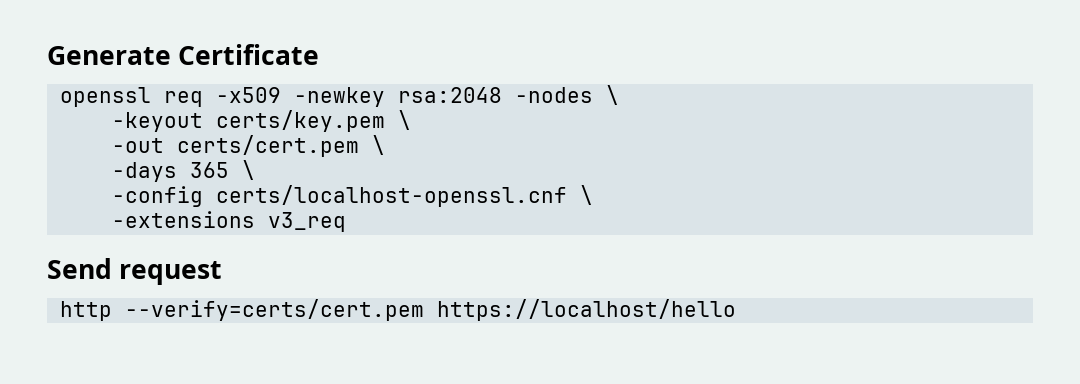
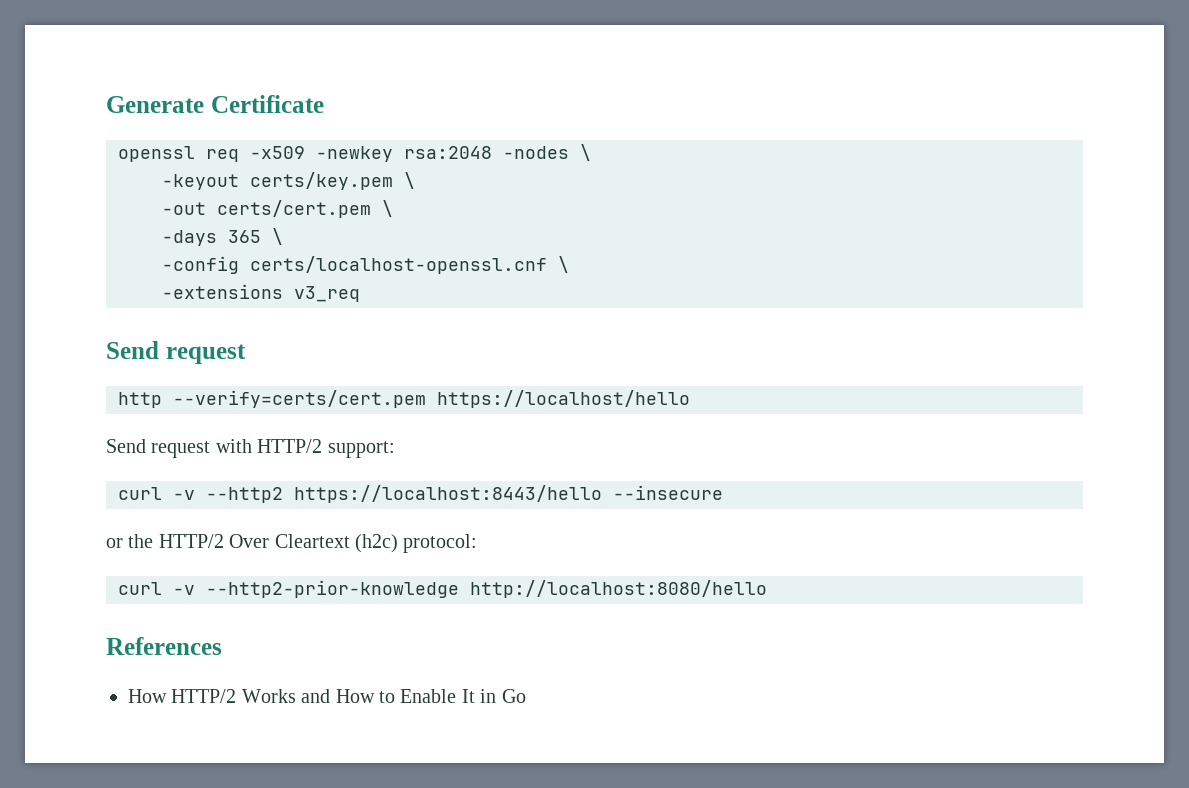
(736, 310) none -> [106,439,395,458] [118,485,723,503] [106,534,478,553] [118,580,767,598] [106,637,222,655] [128,689,526,703] // Send request with HTTP/2 support: // curl -v --http2 https://localhost:8443/hello --insecure // or the HTTP/2 Over Cleartext (h2c) protocol: // curl -v --http2-prior-knowledge http://localhost:8080/hello // References // How HTTP/2 Works and How to Enable It in Go

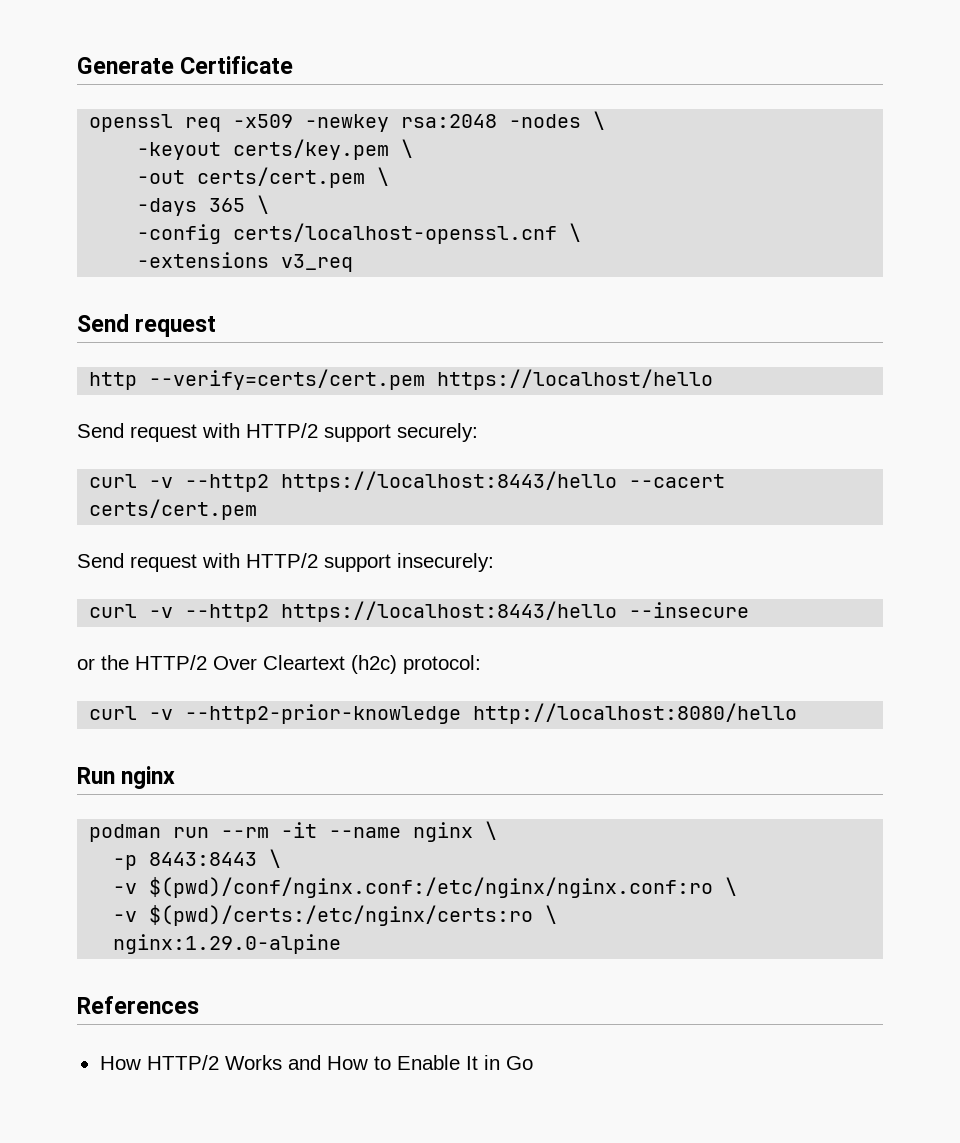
[327,441,395,458] support: -> [324,423,478,442] [89,471,726,492] [89,499,258,520] [77,553,494,572] support securely: // curl -v --http2 https://localhost:8443/hello --cacert certs/cert.pem // Send request with HTTP/2 support insecurely:
(767, 589) none -> [77,766,176,789] [89,821,498,842] [113,849,282,870] [113,877,738,898] [113,905,558,926] [113,934,342,954] // Run nginx // podman run --rm -it --name nginx \ // -p 8443:8443 \ // -v $(pwd)/conf/nginx.conf:/etc/nginx/nginx.conf:ro \ // -v $(pwd)/certs:/etc/nginx/certs:ro \ // nginx:1.29.0-alpine

